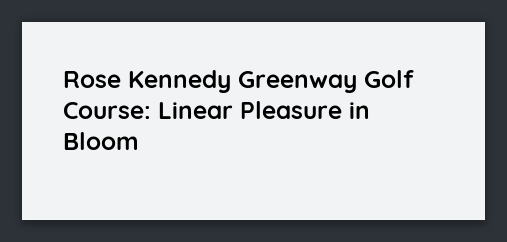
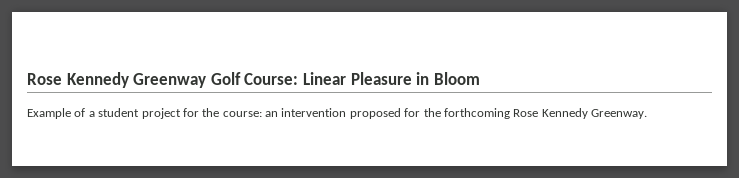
(139, 141) none -> [27,108,647,119] // Example of a student project for the course: an intervention proposed for the forthcoming Rose Kennedy Greenway.

